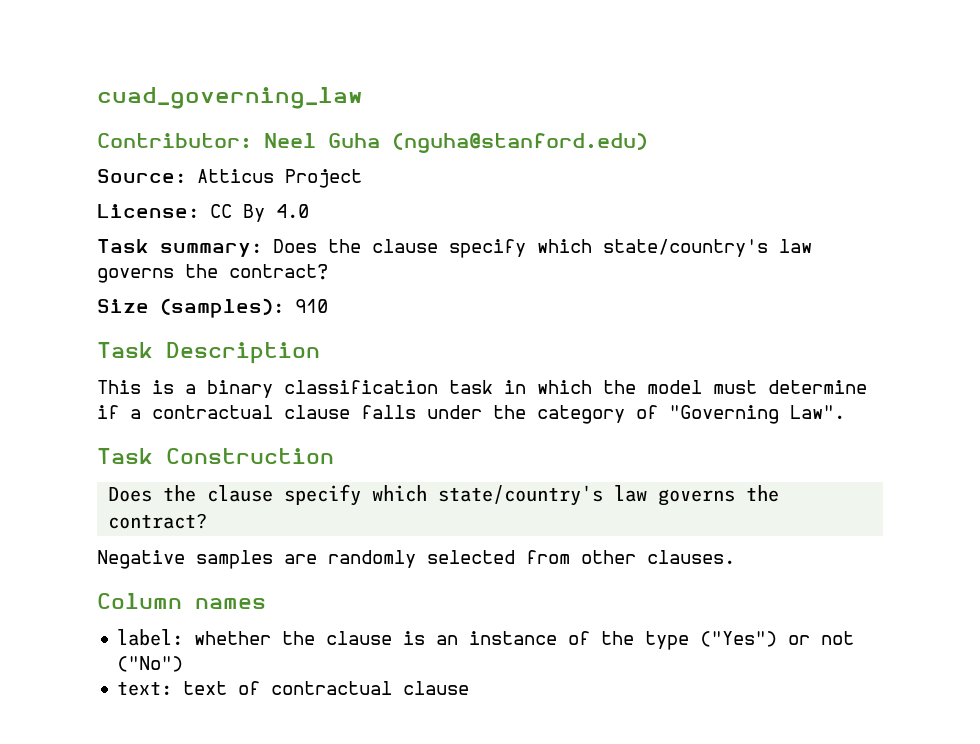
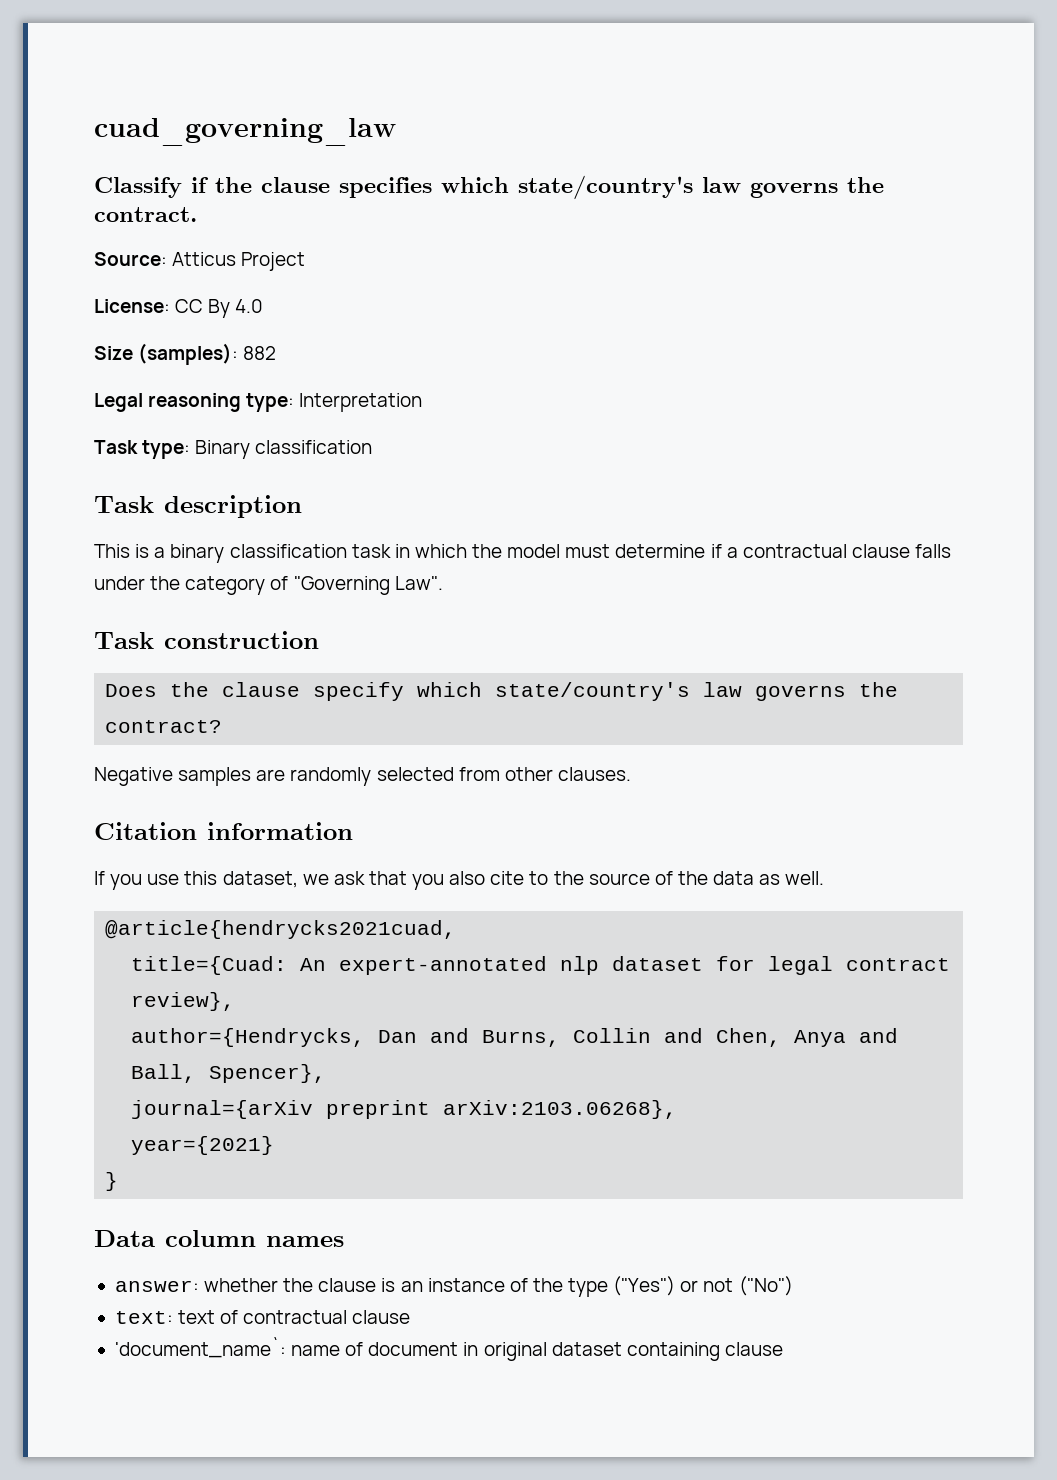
[97,133,648,153] Contributor: Neel Guha (nguha@stanford.edu) -> [94,175,884,200] [94,207,197,222] Classify if the clause specifies which state/country's law governs the contract.
[97,239,812,258] [97,264,328,283] [97,298,328,318] [97,342,320,364] Task summary: Does the clause specify which state/country's law governs the contract? // Size (samples): 910 // Task Description -> [94,343,277,365] [94,393,423,412] [94,440,373,459] [94,495,302,518] Size (samples): 882 // Legal reasoning type: Interpretation // Task type: Binary classification // Task description
[166,448,334,464] Construction -> [164,631,319,649] construction
[97,593,182,609] Column -> [94,822,353,840] [94,871,825,890] [105,920,457,939] [131,956,951,975] [131,992,236,1011] [131,1028,899,1047] [131,1064,327,1083] [131,1100,678,1119] [131,1136,275,1155] [105,1172,119,1191] [94,1230,256,1247] Citation information // If you use this dataset, we ask that you also cite to the source of the data as well. // @article{hendrycks2021cuad, // title={Cuad: An expert-annotated nlp dataset for legal contract review}, // author={Hendrycks, Dan and Burns, Collin and Chen, Anya and Ball, Spencer}, // journal={arXiv preprint arXiv:2103.06268}, // year={2021} // } // Data column
[117,629,184,646] label: -> [114,1280,199,1292] answer:
(470, 688) none -> [114,1337,783,1361] // 'document_name`: name of document in original dataset containing clause

